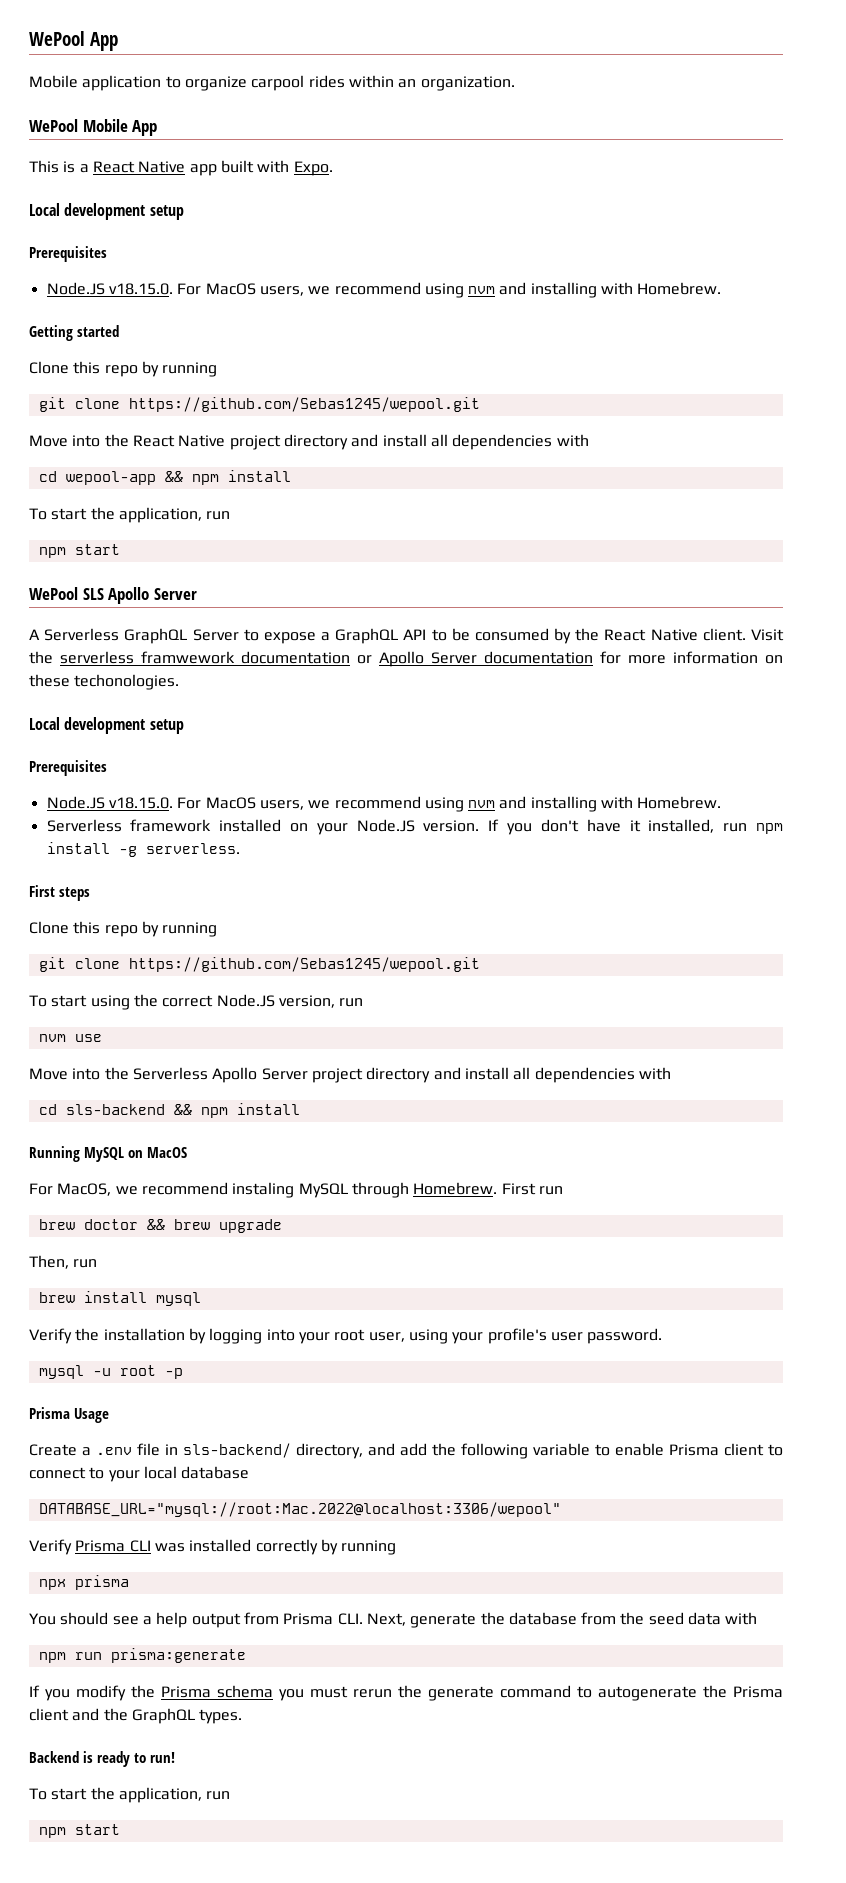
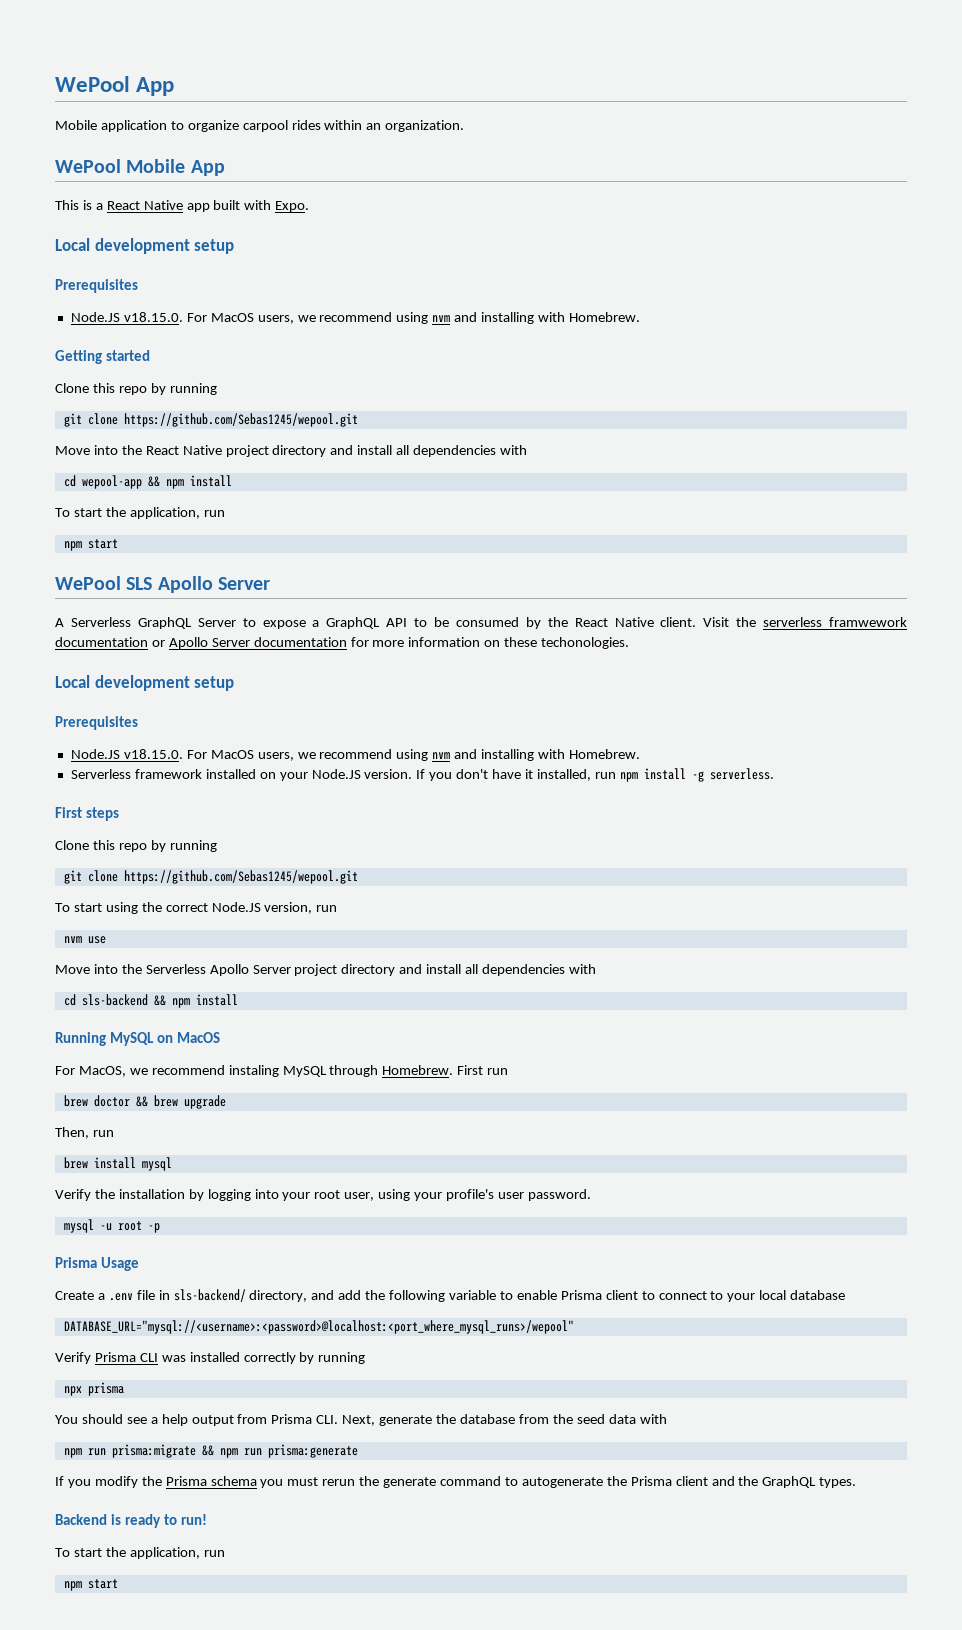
[38,1502,561,1517] DATABASE_URL="mysql://root:Mac.2022@localhost:3306/wepool" -> [63,1320,574,1334] DATABASE_URL="mysql://<username>:<password>@localhost:<port_where_mysql_runs>/wepool"
(102, 1656) none -> [111,1444,262,1458] prisma:migrate && npm run

